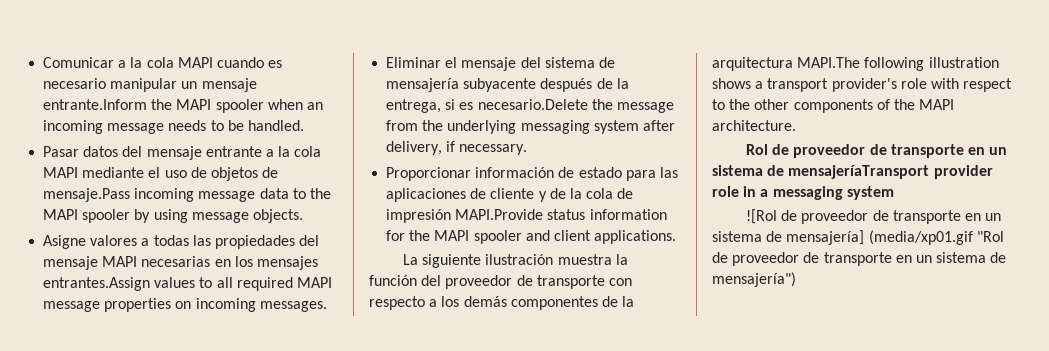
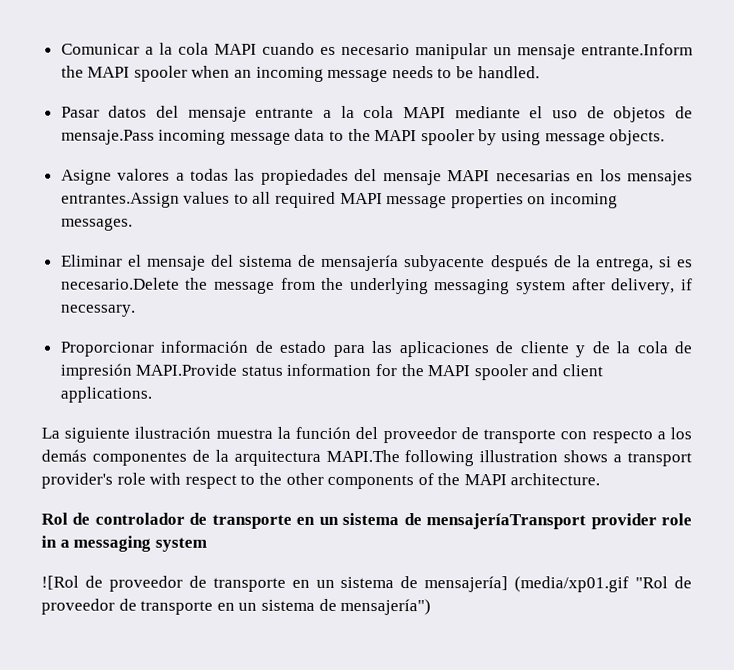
[793,144,866,158] proveedor -> [94,512,185,525] controlador

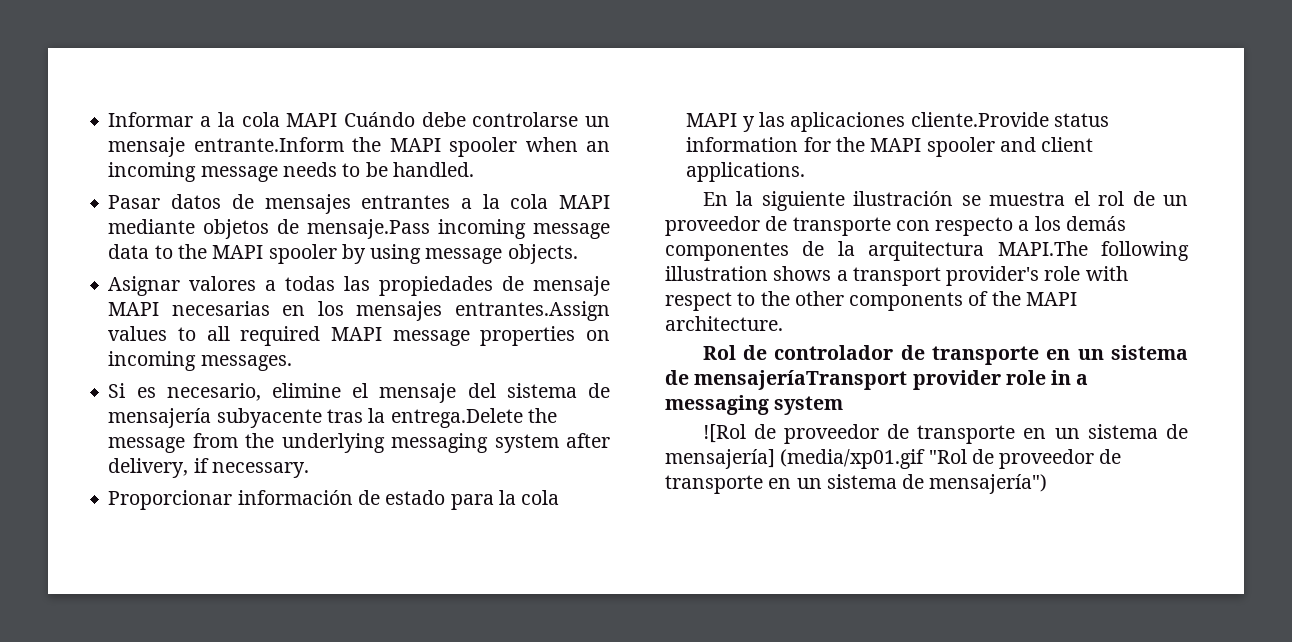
[60,42,488,60] Comunicar a la cola MAPI cuando es necesario manipular -> [108,112,579,127] Informar a la cola MAPI Cuándo debe controlarse
[156,105,315,122] del mensaje entrante -> [231,194,451,214] de mensajes entrantes
[529,106,605,119] el uso de -> (196, 226) none
[60,169,112,185] Asigne -> [108,276,181,296] Asignar
[354,168,378,182] del -> [502,276,525,291] de
[60,254,123,267] Eliminar -> [108,383,342,401] Si es necesario, elimine
[490,255,693,272] [60,277,180,290] después de la entrega, si es necesario.Delete -> [326,408,523,428] tras la entrega.Delete
[371,341,692,358] [59,363,238,380] las aplicaciones de cliente y de la cola de impresión MAPI.Provide -> [498,490,560,505] [686,112,1049,132] la cola MAPI y las aplicaciones cliente.Provide
[41,426,379,443] La siguiente ilustración muestra la función del -> [702,191,1188,211] En la siguiente ilustración se muestra el rol de un

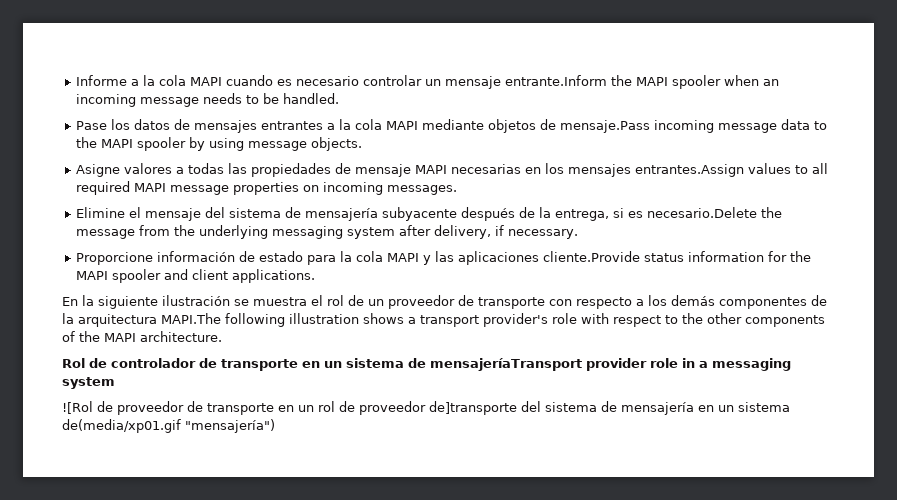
[108,112,579,127] Informar a la cola MAPI Cuándo debe controlarse -> [76,75,423,86] Informe a la cola MAPI cuando es necesario controlar
[108,195,161,209] Pasar -> [76,119,131,130] Pase los
[108,276,181,296] Asignar -> [76,164,121,177] Asigne
[108,383,342,401] Si es necesario, elimine -> [76,207,126,218] Elimine
[326,408,523,428] tras la entrega.Delete -> [461,207,758,221] después de la entrega, si es necesario.Delete
[108,490,233,510] Proporcionar -> [76,252,154,265] Proporcione
[1087,424,1188,439] [665,449,1122,469] [665,474,1048,494] sistema de mensajería] (media/xp01.gif "Rol de proveedor de transporte en un sistema de mensajería") -> [318,401,790,415] [62,419,275,433] rol de proveedor de]transporte del sistema de mensajería en un sistema de(media/xp01.gif "mensajería")

